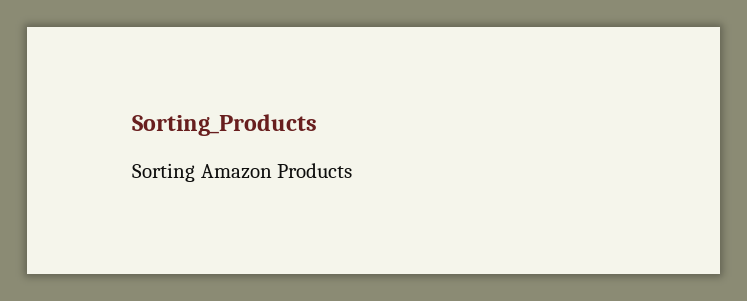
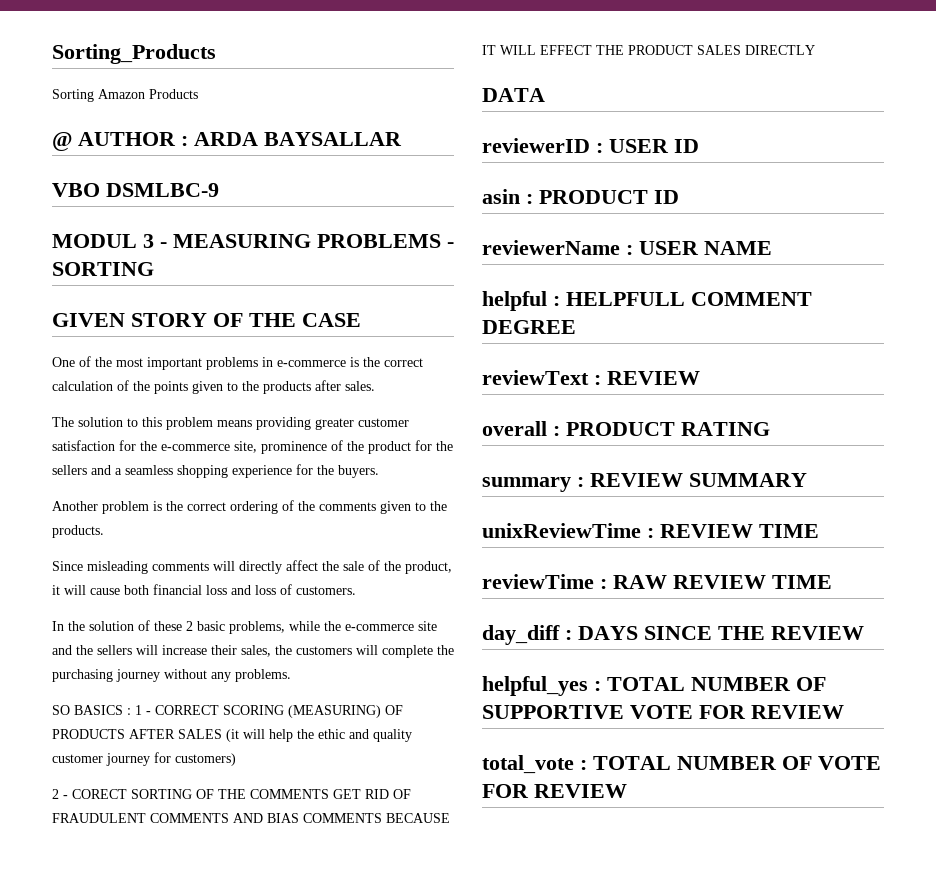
(353, 170) none -> [52,132,402,151] [52,183,219,197] [52,234,454,248] [52,262,154,276] [52,313,361,327] [52,356,423,370] [52,380,375,394] [52,417,409,430] [52,440,453,454] [52,464,379,478] [52,500,447,514] [52,525,104,538] [52,560,452,574] [52,584,356,595] [52,620,437,634] [52,645,454,658] [52,669,291,682] [52,705,403,718] [52,729,412,742] [52,752,236,766] [52,789,411,799] [52,813,450,823] [482,45,815,55] [482,88,545,102] [482,138,699,153] [482,189,679,204] [482,240,772,255] [482,291,812,311] [482,320,576,334] [482,370,700,385] [482,421,770,436] [482,473,807,492] [482,523,819,538] [482,574,832,589] [482,625,864,645] [482,676,826,696] [482,705,844,719] [482,755,881,774] [482,784,627,798] // @ AUTHOR : ARDA BAYSALLAR // VBO DSMLBC-9 // MODUL 3 - MEASURING PROBLEMS - SORTING // GIVEN STORY OF THE CASE // One of the most important problems in e-commerce is the correct calculation of the points given to the products after sales. // The solution to this problem means providing greater customer satisfaction for the e-commerce site, prominence of the product for the sellers and a seamless shopping experience for the buyers. // Another problem is the correct ordering of the comments given to the products. // Since misleading comments will directly affect the sale of the product, it will cause both financial loss and loss of customers. // In the solution of these 2 basic problems, while the e-commerce site and the sellers will increase their sales, the customers will complete the purchasing journey without any problems. // SO BASICS : 1 - CORRECT SCORING (MEASURING) OF PRODUCTS AFTER SALES (it will help the ethic and quality customer journey for customers) // 2 - CORECT SORTING OF THE COMMENTS GET RID OF FRAUDULENT COMMENTS AND BIAS COMMENTS BECAUSE IT WILL EFFECT THE PRODUCT SALES DIRECTLY // DATA // reviewerID : USER ID // asin : PRODUCT ID // reviewerName : USER NAME // helpful : HELPFULL COMMENT DEGREE // reviewText : REVIEW // overall : PRODUCT RATING // summary : REVIEW SUMMARY // unixReviewTime : REVIEW TIME // reviewTime : RAW REVIEW TIME // day_diff : DAYS SINCE THE REVIEW // helpful_yes : TOTAL NUMBER OF SUPPORTIVE VOTE FOR REVIEW // total_vote : TOTAL NUMBER OF VOTE FOR REVIEW

